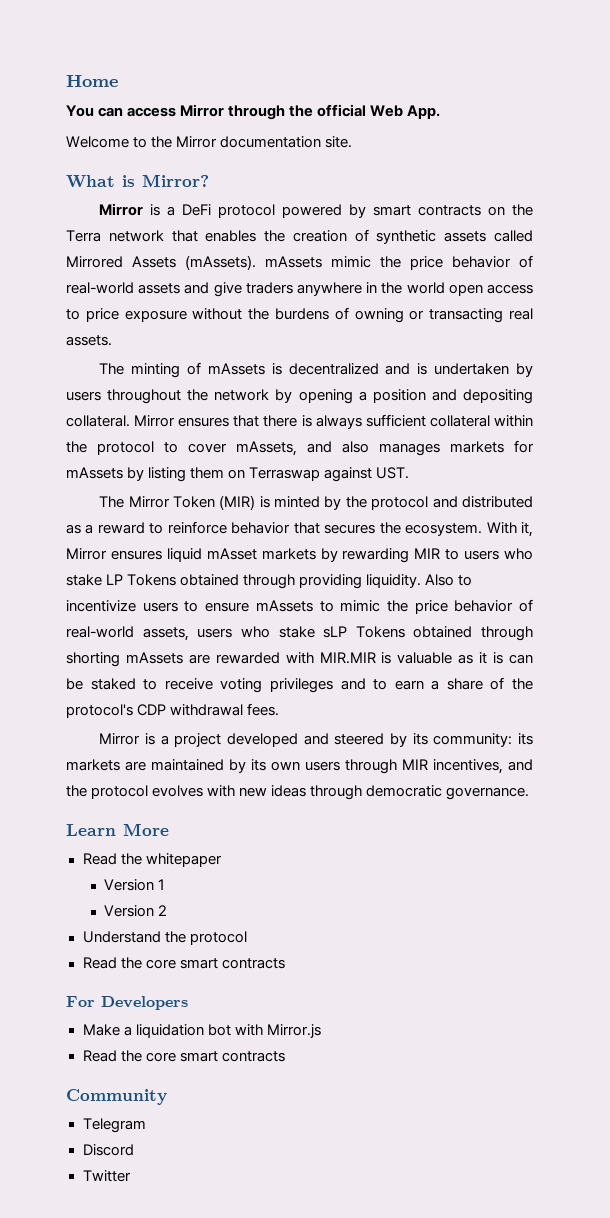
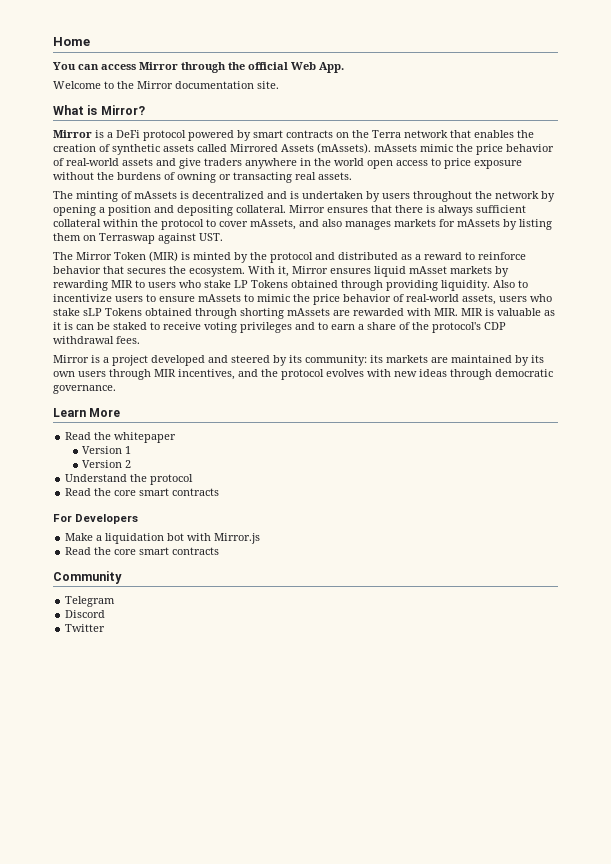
[319,652,376,664] MIR.MIR -> [434,308,483,316] MIR. MIR

